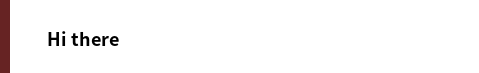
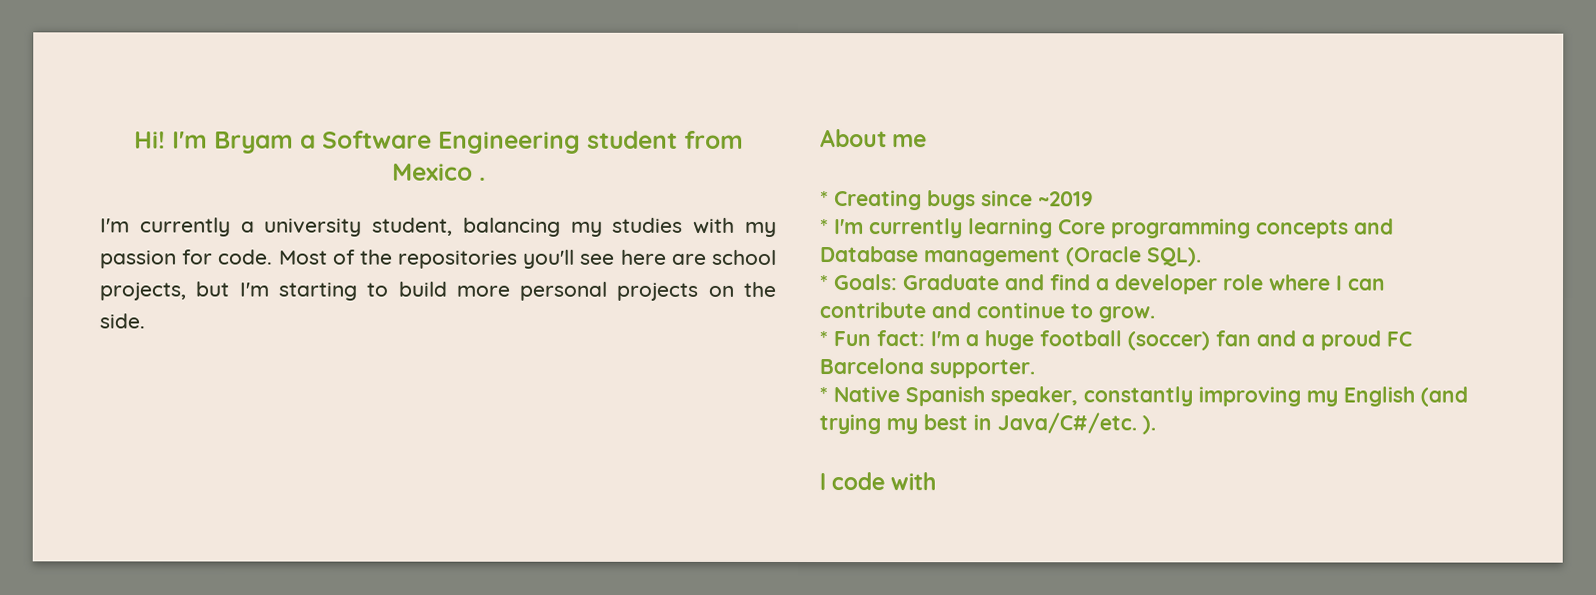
[47,31,119,46] Hi there -> [133,130,744,154] [391,163,486,181] [100,217,778,237] [100,249,777,269] [99,281,777,301] [99,313,145,329] [820,129,928,148] [820,190,1094,211] [820,218,1394,239] [820,246,1202,267] [820,274,1386,295] [819,302,1155,323] [819,330,1412,351] [819,358,1035,379] [819,386,1468,407] [819,412,1156,435] [819,472,937,491] Hi! I'm Bryam a Software Engineering student from Mexico . // I'm currently a university student, balancing my studies with my passion for code. Most of the repositories you'll see here are school projects, but I'm starting to build more personal projects on the side. // About me // * Creating bugs since ~2019 // * I'm currently learning Core programming concepts and Database management (Oracle SQL). // * Goals: Graduate and find a developer role where I can contribute and continue to grow. // * Fun fact: I'm a huge football (soccer) fan and a proud FC Barcelona supporter. // * Native Spanish speaker, constantly improving my English (and trying my best in Java/C#/etc. ). // I code with

